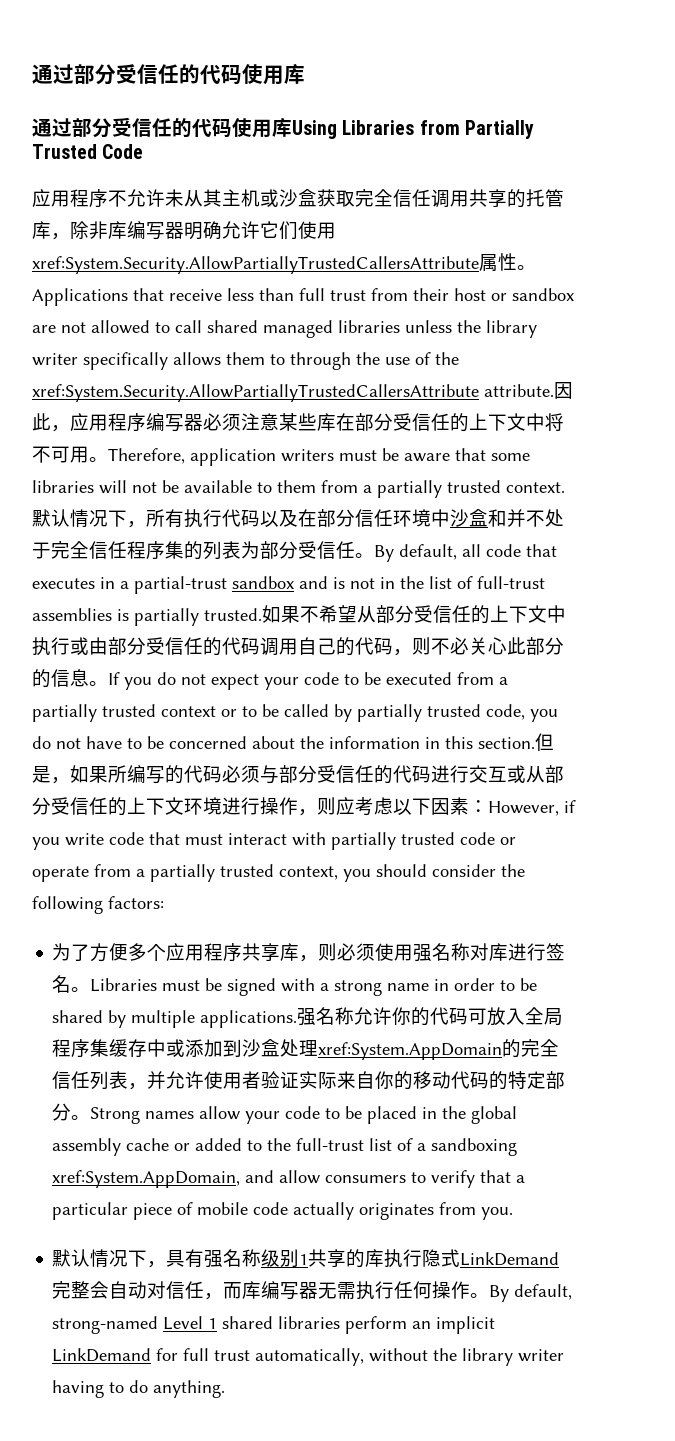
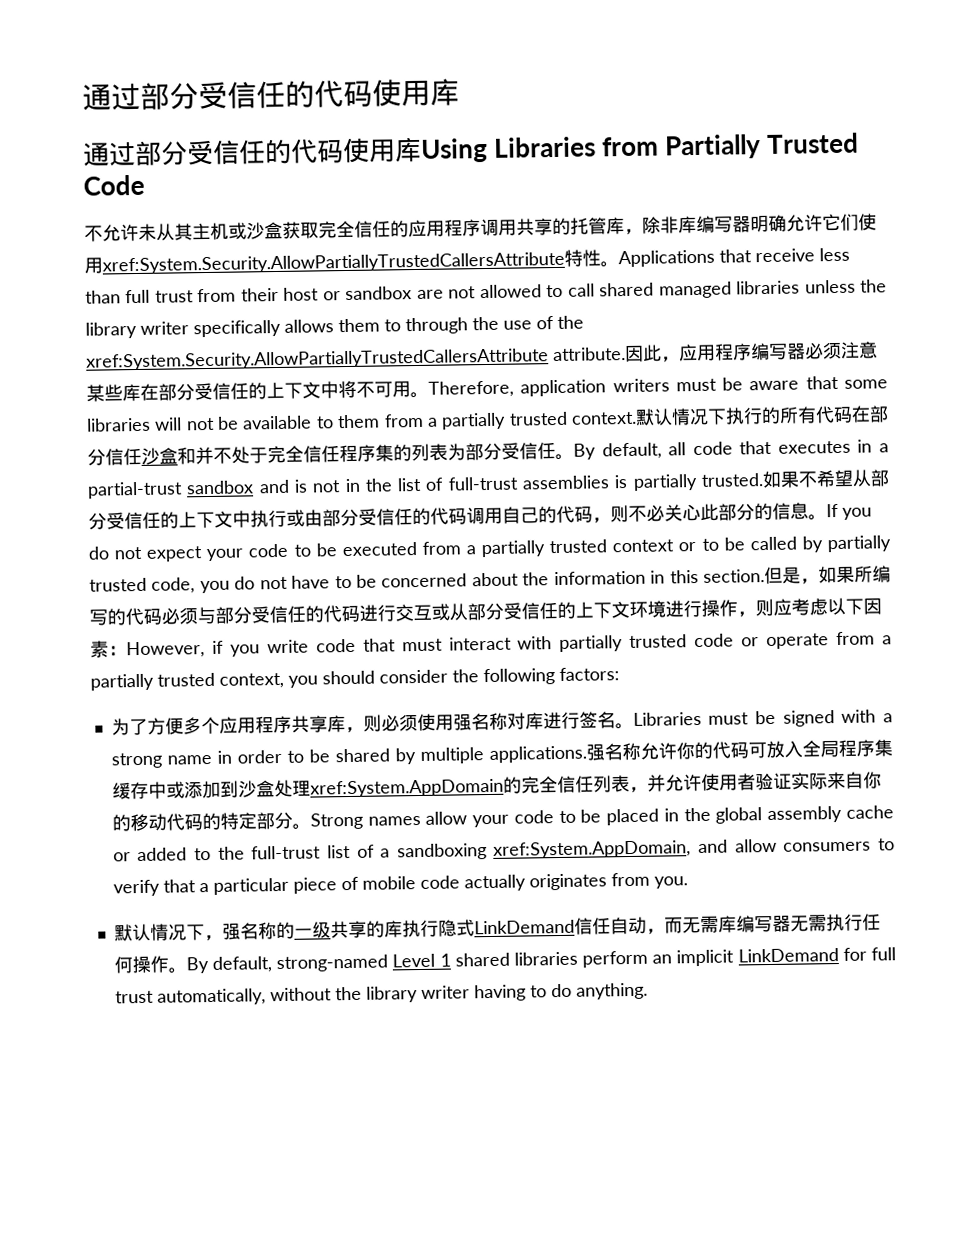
[32,189,108,208] 应用程序 -> (145, 185) none
(431, 198) none -> [390,219,481,238] 的应用程序
[479,254,498,272] 属 -> [564,249,583,267] 特
[127,509,298,528] ，所有执行代码以及 -> [725,406,854,425] 执行的所有代码
[393,509,450,527] 环境中 -> (142, 456) none
[166,1249,309,1268] 具有强名称级别1 -> [221,921,331,940] 强名称的一级
[52,1281,243,1300] 完整会自动对信任，而 -> [573,915,719,935] 信任自动，而无需

